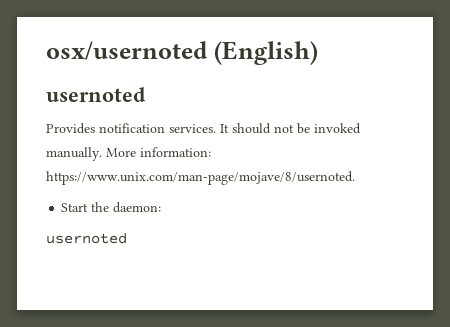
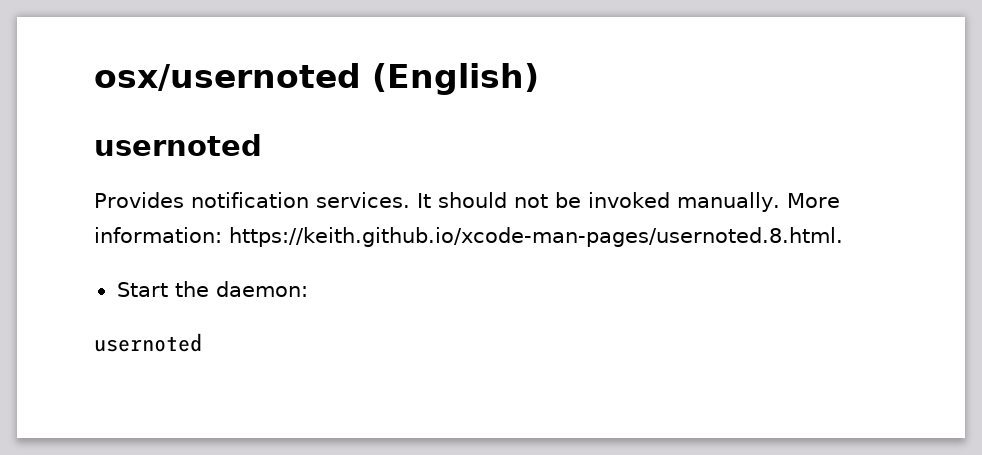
[46,171,355,185] https://www.unix.com/man-page/mojave/8/usernoted. -> [229,227,843,247] https://keith.github.io/xcode-man-pages/usernoted.8.html.

